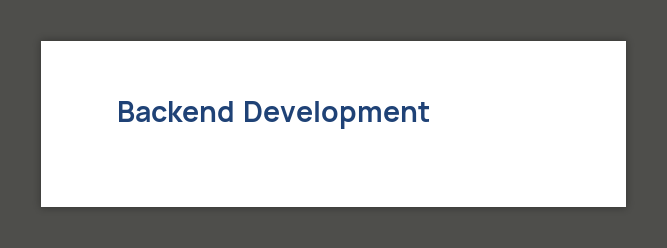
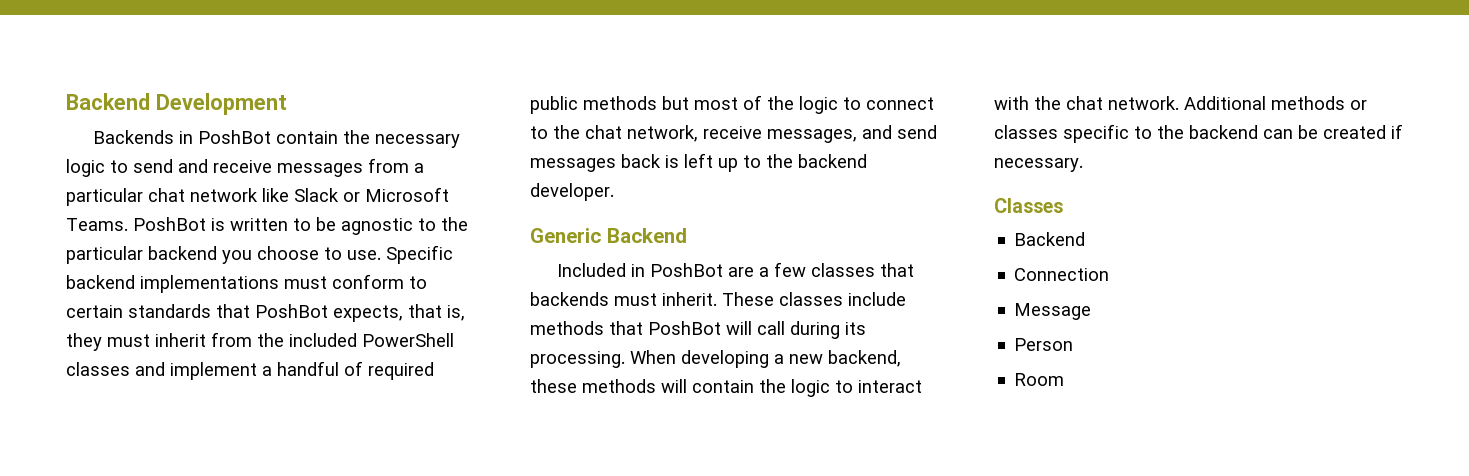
(430, 115) none -> [93,130,461,148] [66,158,424,177] [66,187,449,206] [66,217,468,235] [66,245,453,264] [66,274,427,293] [66,304,465,322] [66,332,454,351] [66,361,434,380] [530,95,934,114] [530,125,937,143] [530,153,867,172] [530,183,614,201] [530,228,687,243] [557,262,915,277] [530,292,906,306] [530,321,866,339] [530,350,901,368] [530,379,922,397] [994,96,1367,110] [994,124,1403,143] [994,158,1083,172] [994,198,1063,213] [1014,232,1086,246] [1014,268,1110,281] [1014,303,1092,320] [1014,338,1074,351] [1014,373,1065,386] // Backends in PoshBot contain the necessary logic to send and receive messages from a particular chat network like Slack or Microsoft Teams. PoshBot is written to be agnostic to the particular backend you choose to use. Specific backend implementations must conform to certain standards that PoshBot expects, that is, they must inherit from the included PowerShell classes and implement a handful of required public methods but most of the logic to connect to the chat network, receive messages, and send messages back is left up to the backend developer. // Generic Backend // Included in PoshBot are a few classes that backends must inherit. These classes include methods that PoshBot will call during its processing. When developing a new backend, these methods will contain the logic to interact with the chat network. Additional methods or classes specific to the backend can be created if necessary. // Classes // Backend // Connection // Message // Person // Room

